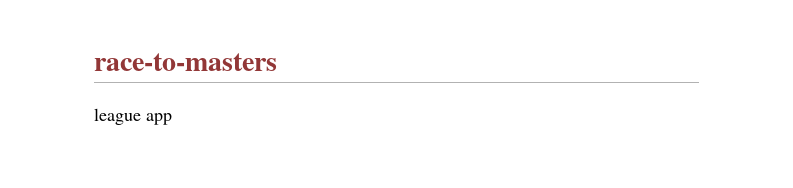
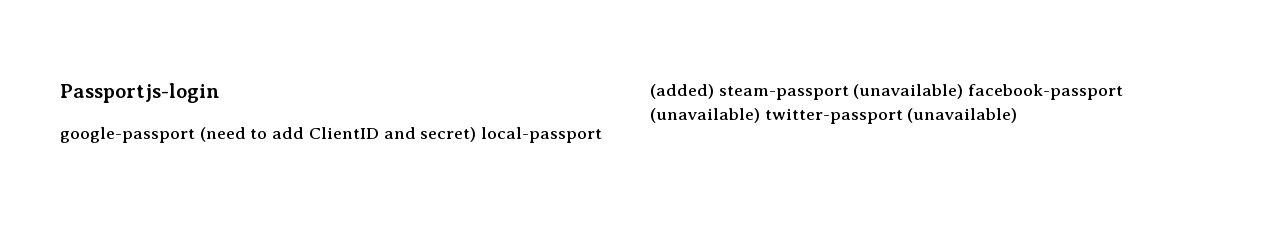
[94,53,277,71] [94,108,172,125] race-to-masters // league app -> [60,83,220,103] [60,127,603,143] [650,84,1124,100] [650,108,1018,124] Passportjs-login // google-passport (need to add ClientID and secret) local-passport (added) steam-passport (unavailable) facebook-passport (unavailable) twitter-passport (unavailable)

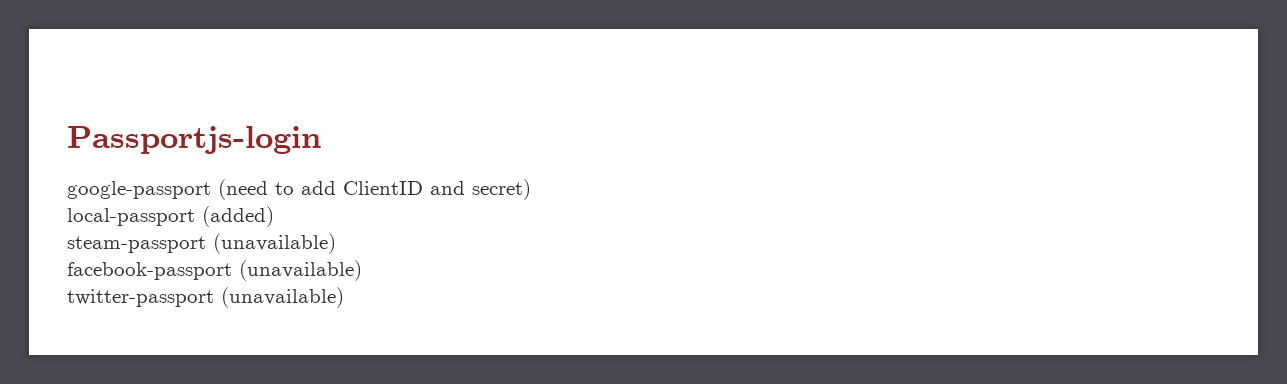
(477, 134) none -> (531, 189) //
(714, 91) none -> (274, 216) //
(964, 91) none -> (336, 243) //
(760, 115) none -> (362, 270) //

